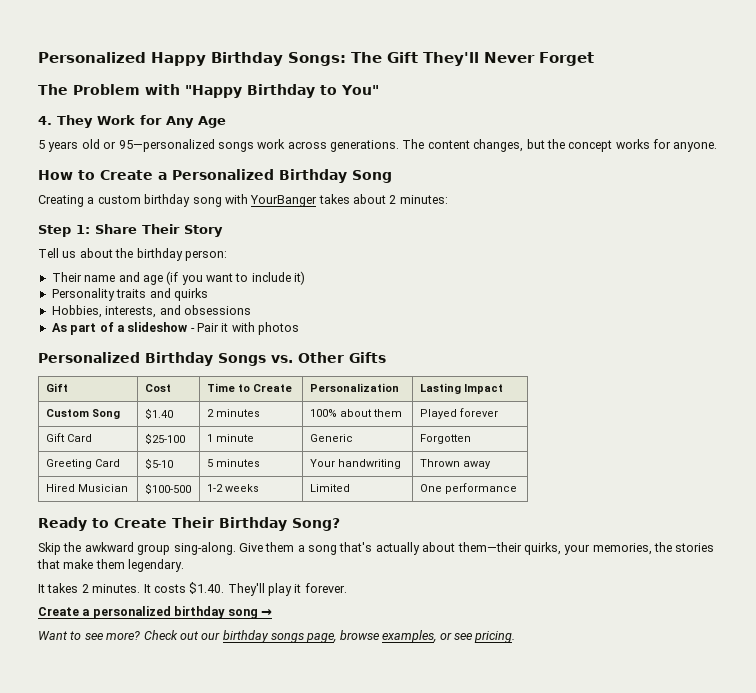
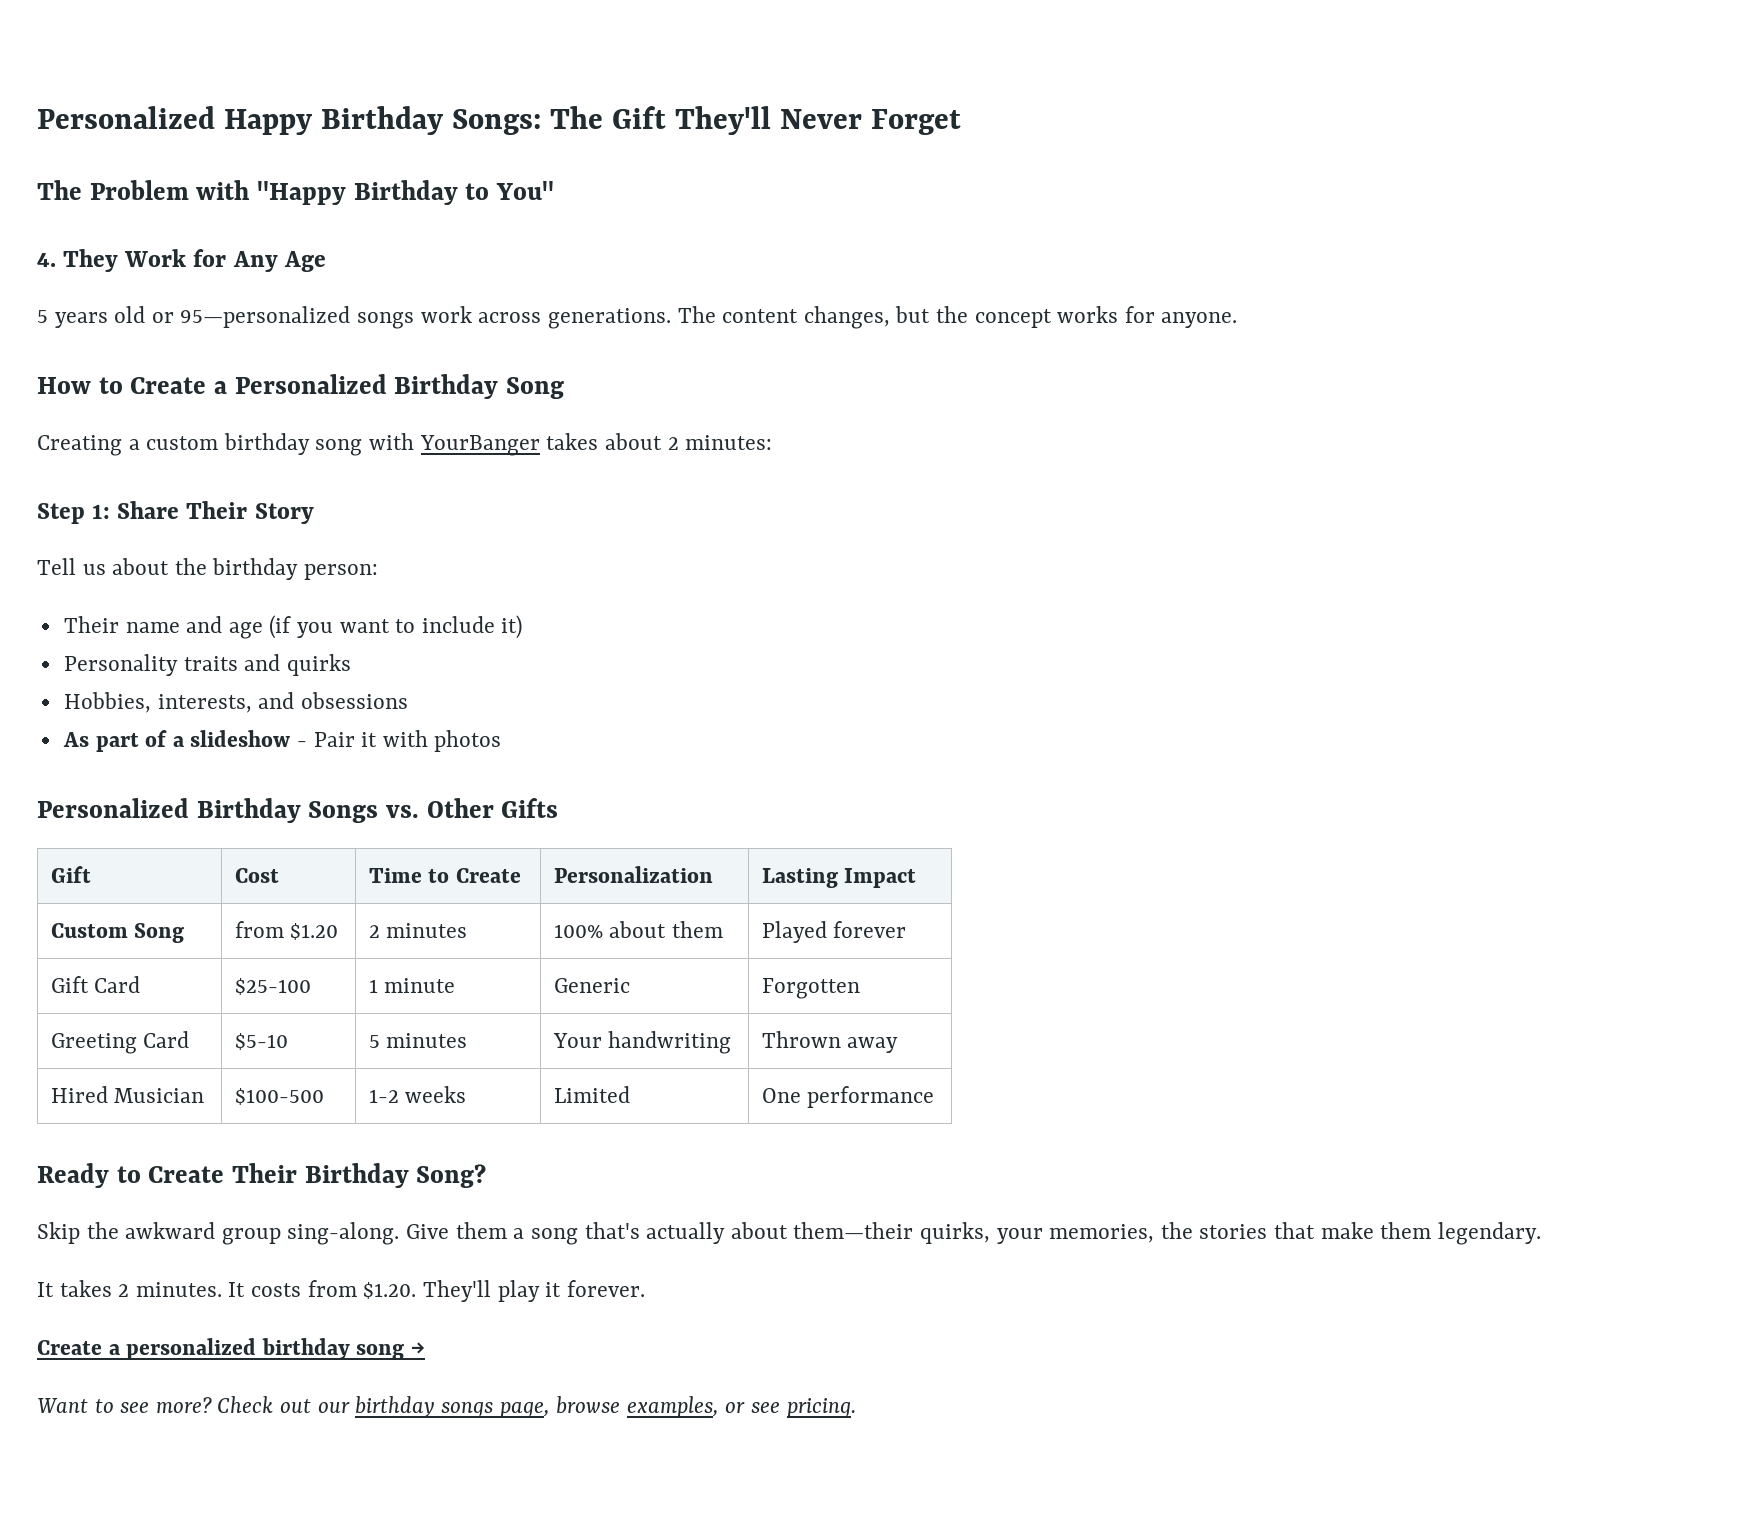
[144,408,173,419] $1.40 -> [234,921,339,940] from $1.20
[189,582,225,594] $1.40. -> [307,1280,417,1299] from $1.20.

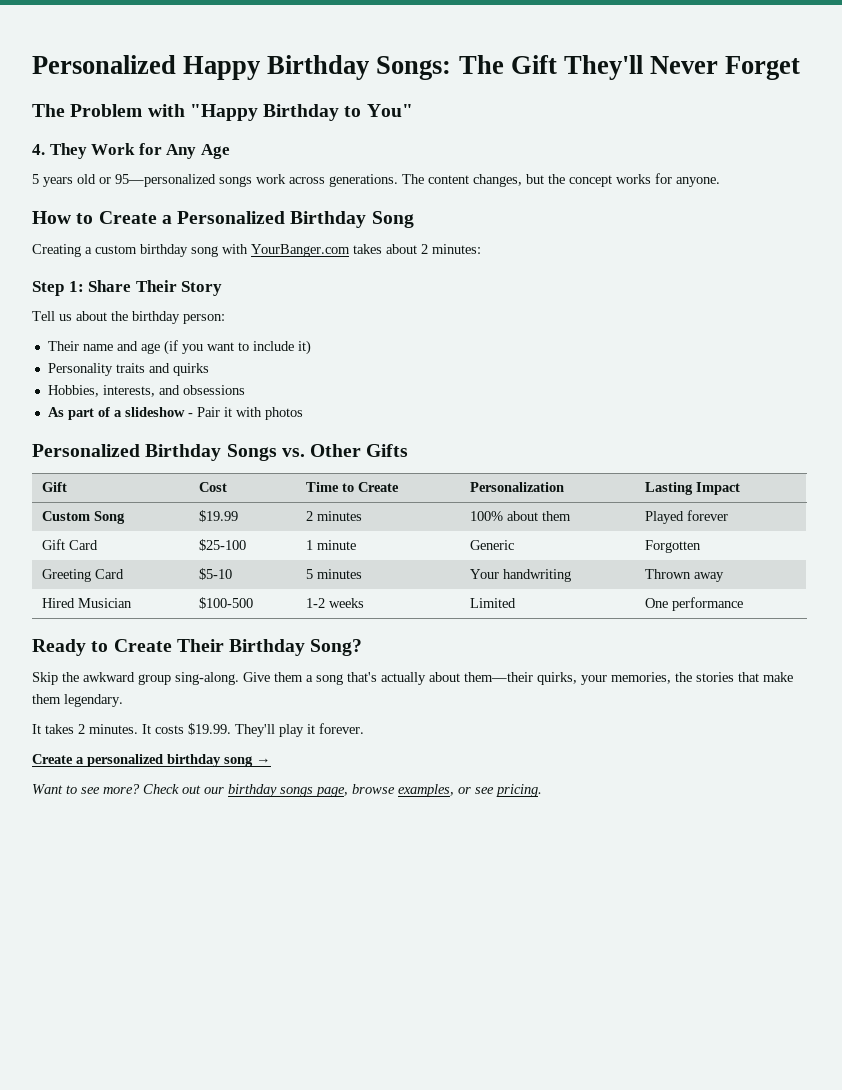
[419,435,540,456] YourBanger -> [251,244,350,257] YourBanger.com
[234,921,339,940] from $1.20 -> [198,510,238,522] $19.99
[307,1280,417,1299] from $1.20. -> [188,723,231,735] $19.99.

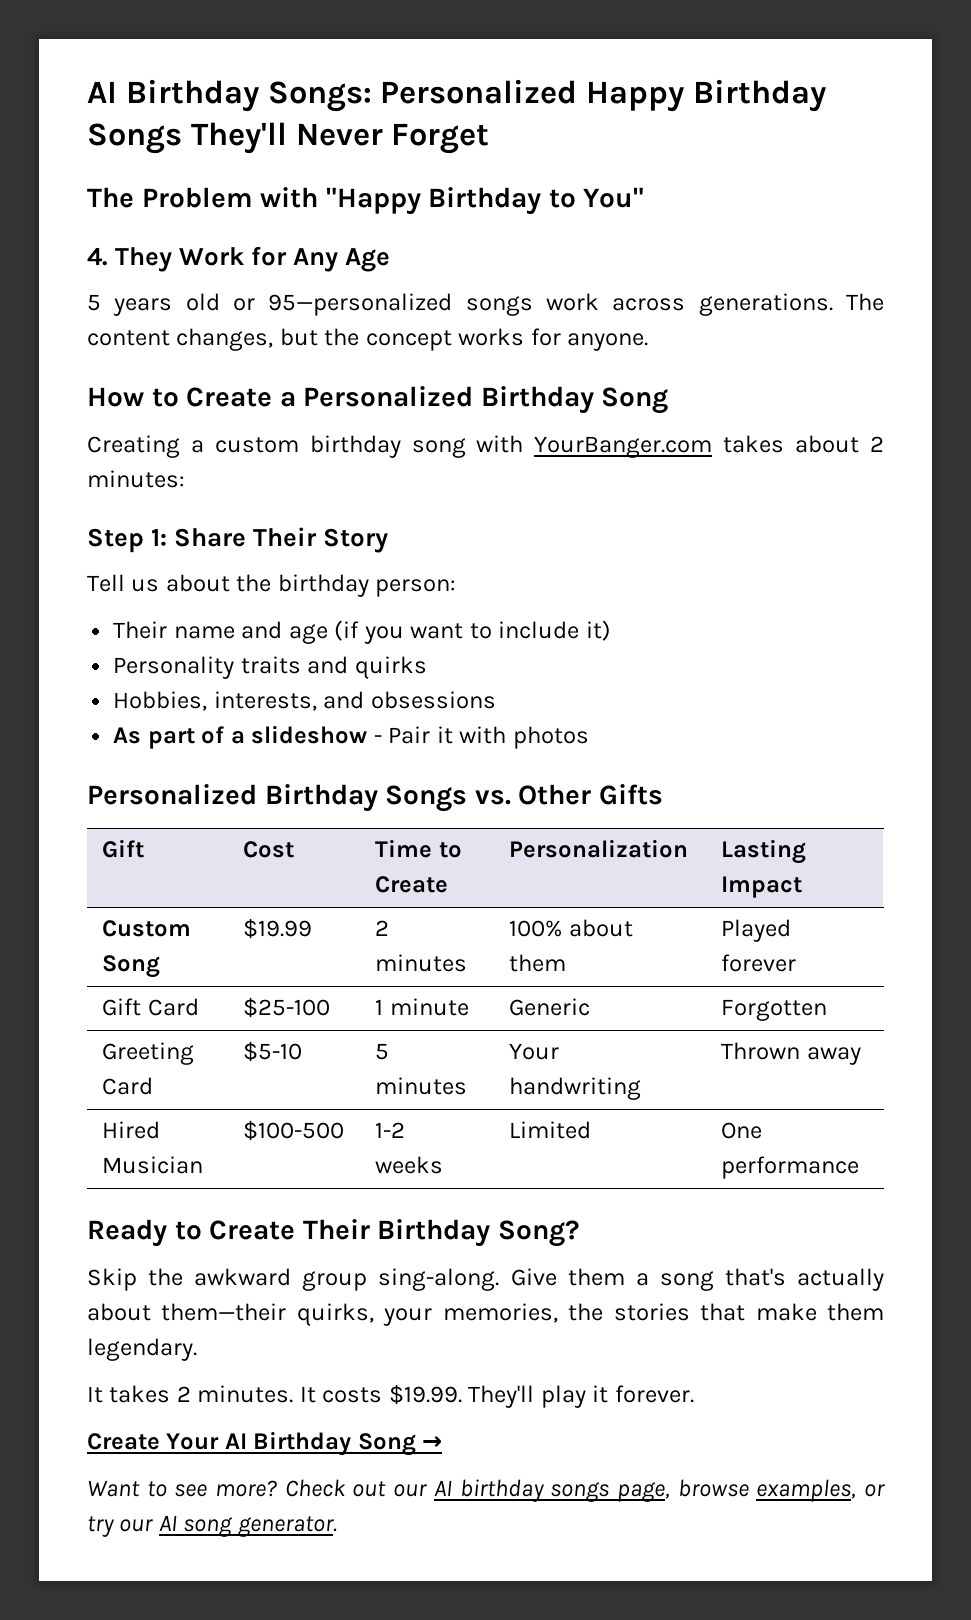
[32,55,557,80] Personalized Happy Birthday Songs: The Gift -> [87,79,826,112] [87,123,182,154] AI Birthday Songs: Personalized Happy Birthday Songs
[76,754,253,767] a personalized birthday song -> [166,1431,416,1456] Your AI Birthday Song
(224, 790) none -> [433,1480,452,1496] AI
[475,784,542,797] see pricing. -> [87,1515,337,1537] try our AI song generator.

